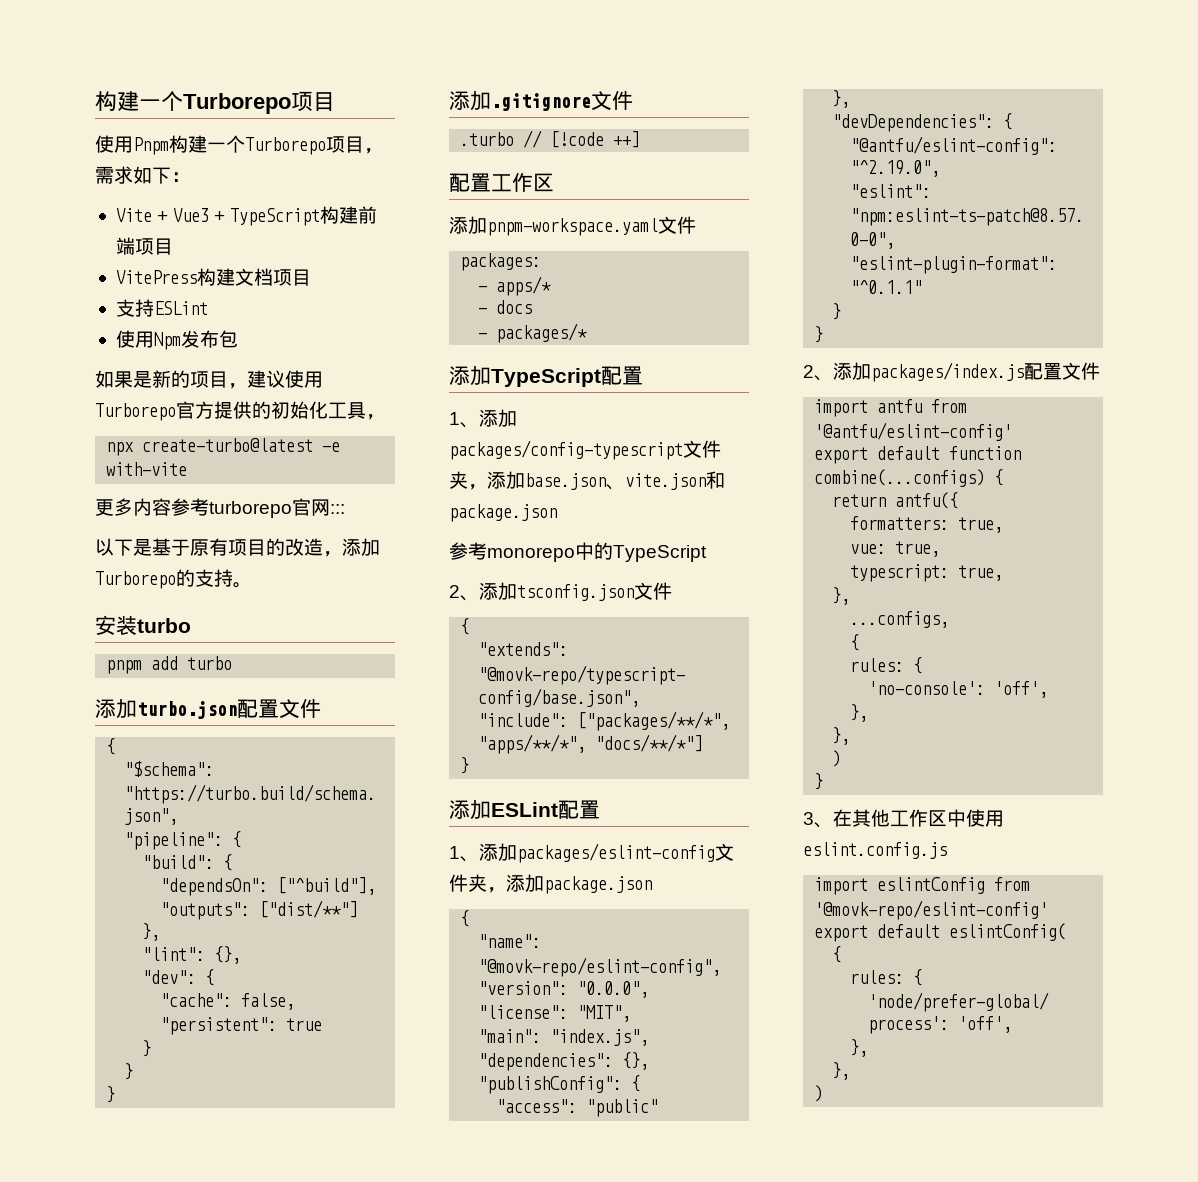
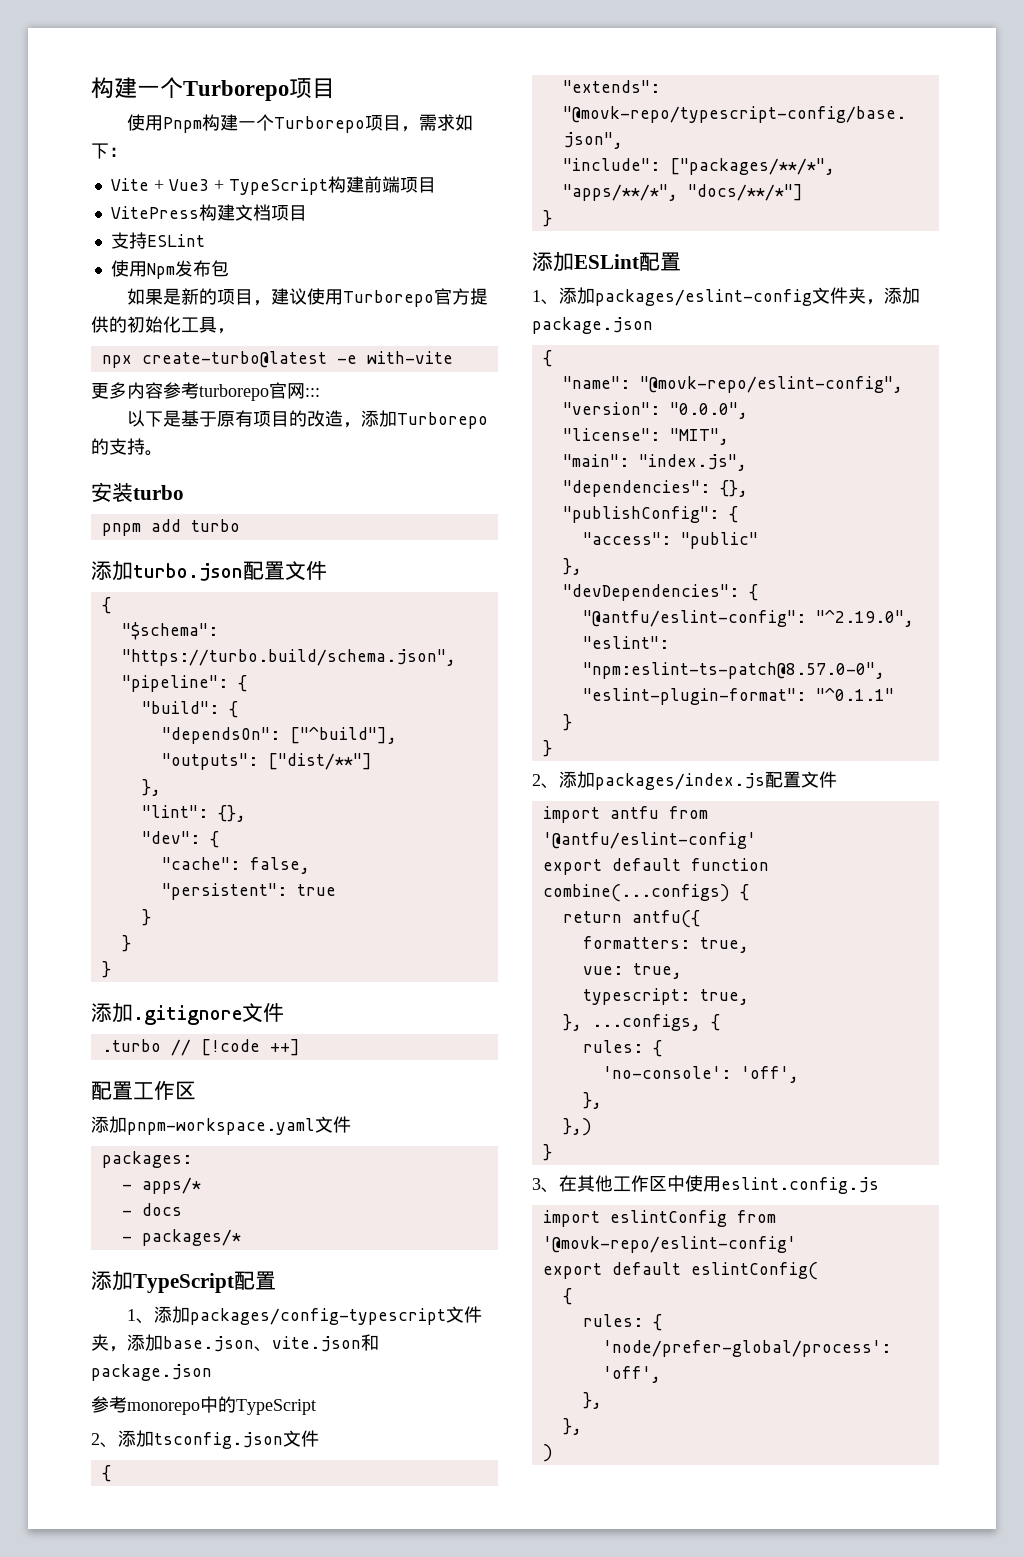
(851, 596) // -> (582, 1022) none
(950, 619) // -> (701, 1022) none
[832,727,851,745] [832,750,842,767] }, // ) -> [562,1118,592,1136] },)

